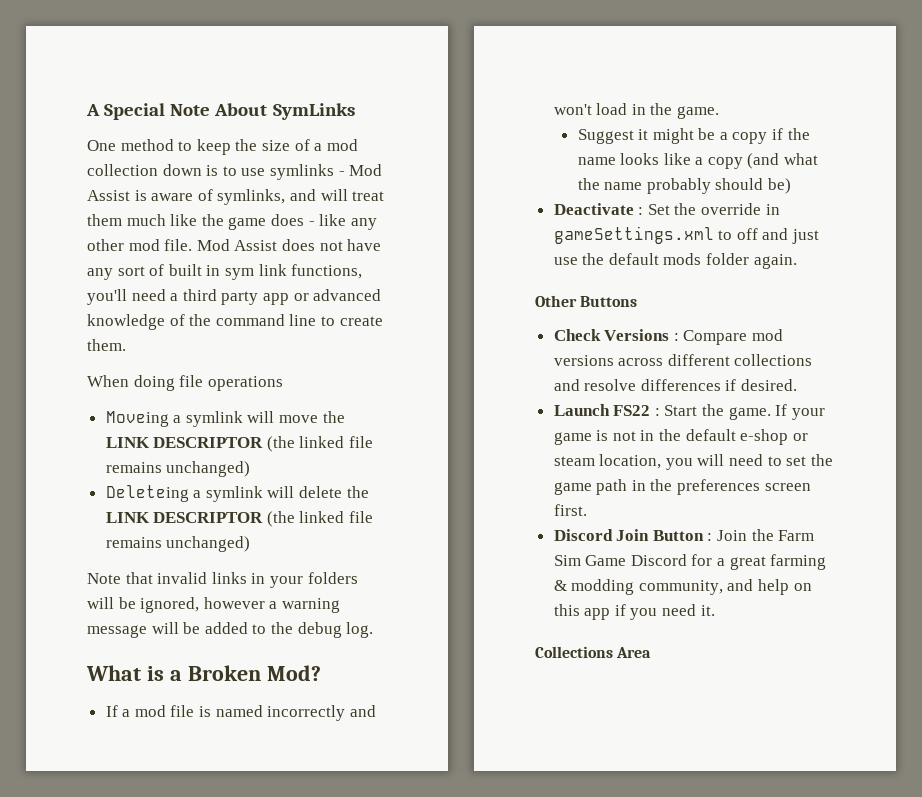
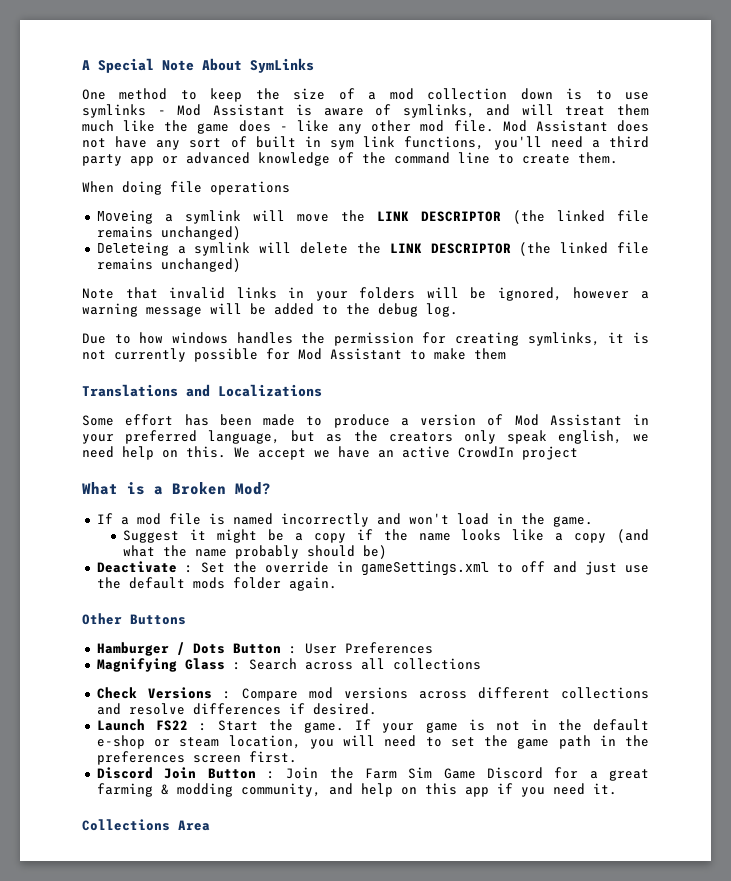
[87,190,130,201] Assist -> [212,104,285,116] Assistant
[234,240,278,251] Assist -> [535,120,608,132] Assistant
(374, 630) none -> [82,332,649,346] [82,348,506,362] [82,384,322,397] [82,414,649,428] [82,430,650,444] [82,446,578,460] // Due to how windows handles the permission for creating symlinks, it is not currently possible for Mod Assistant to make them // Translations and Localizations // Some effort has been made to produce a version of Mod Assistant in your preferred language, but as the creators only speak english, we need help on this. We accept we have an active CrowdIn project
(638, 301) none -> [96,642,433,656] [96,658,481,672] // Hamburger / Dots Button : User Preferences // Magnifying Glass : Search across all collections

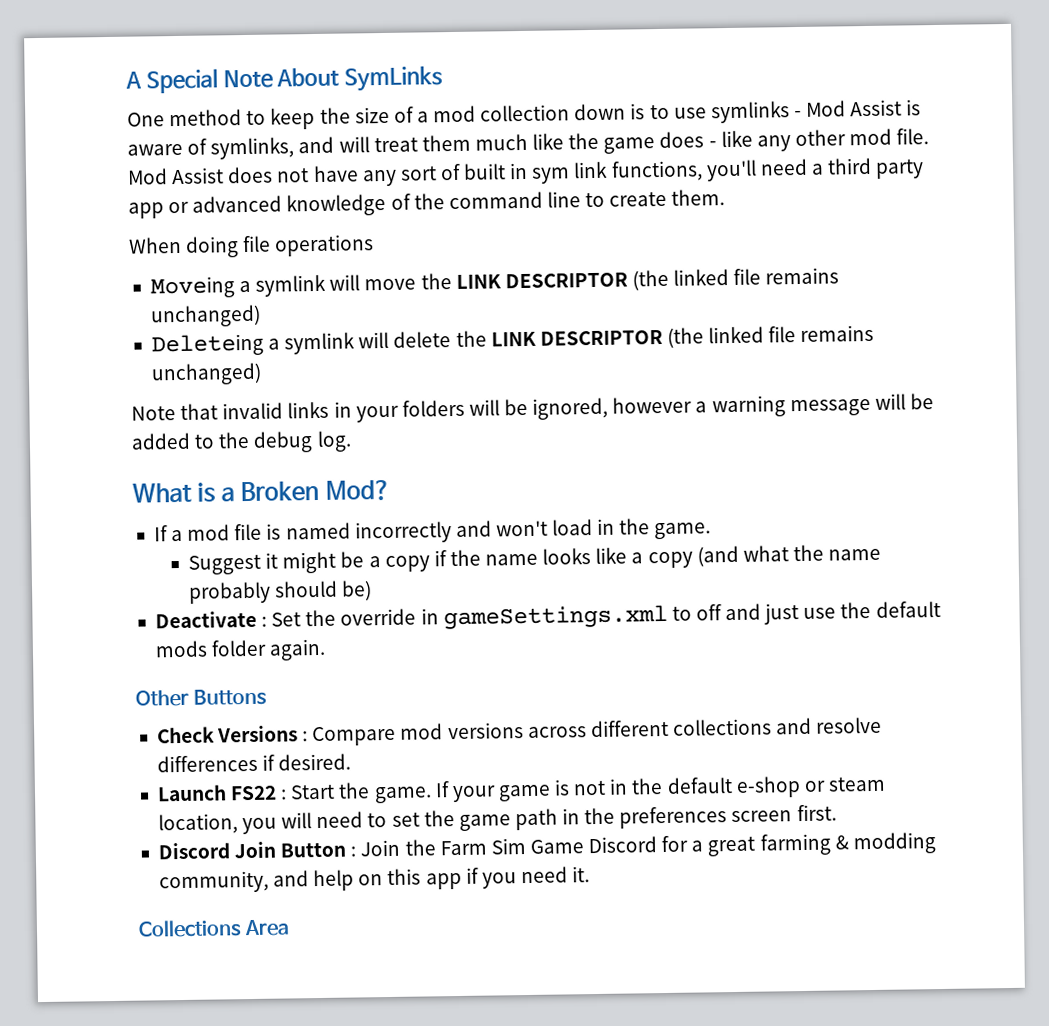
[212,104,285,116] Assistant -> [850,99,903,117] Assist
[535,120,608,132] Assistant -> [171,167,225,185] Assist
[82,332,649,346] [82,348,506,362] [82,384,322,397] [82,414,649,428] [82,430,650,444] [82,446,578,460] // Due to how windows handles the permission for creating symlinks, it is not currently possible for Mod Assistant to make them // Translations and Localizations // Some effort has been made to produce a version of Mod Assistant in your preferred language, but as the creators only speak english, we need help on this. We accept we have an active CrowdIn project -> (352, 441) none
[96,642,433,656] [96,658,481,672] // Hamburger / Dots Button : User Preferences // Magnifying Glass : Search across all collections -> (268, 697) none

